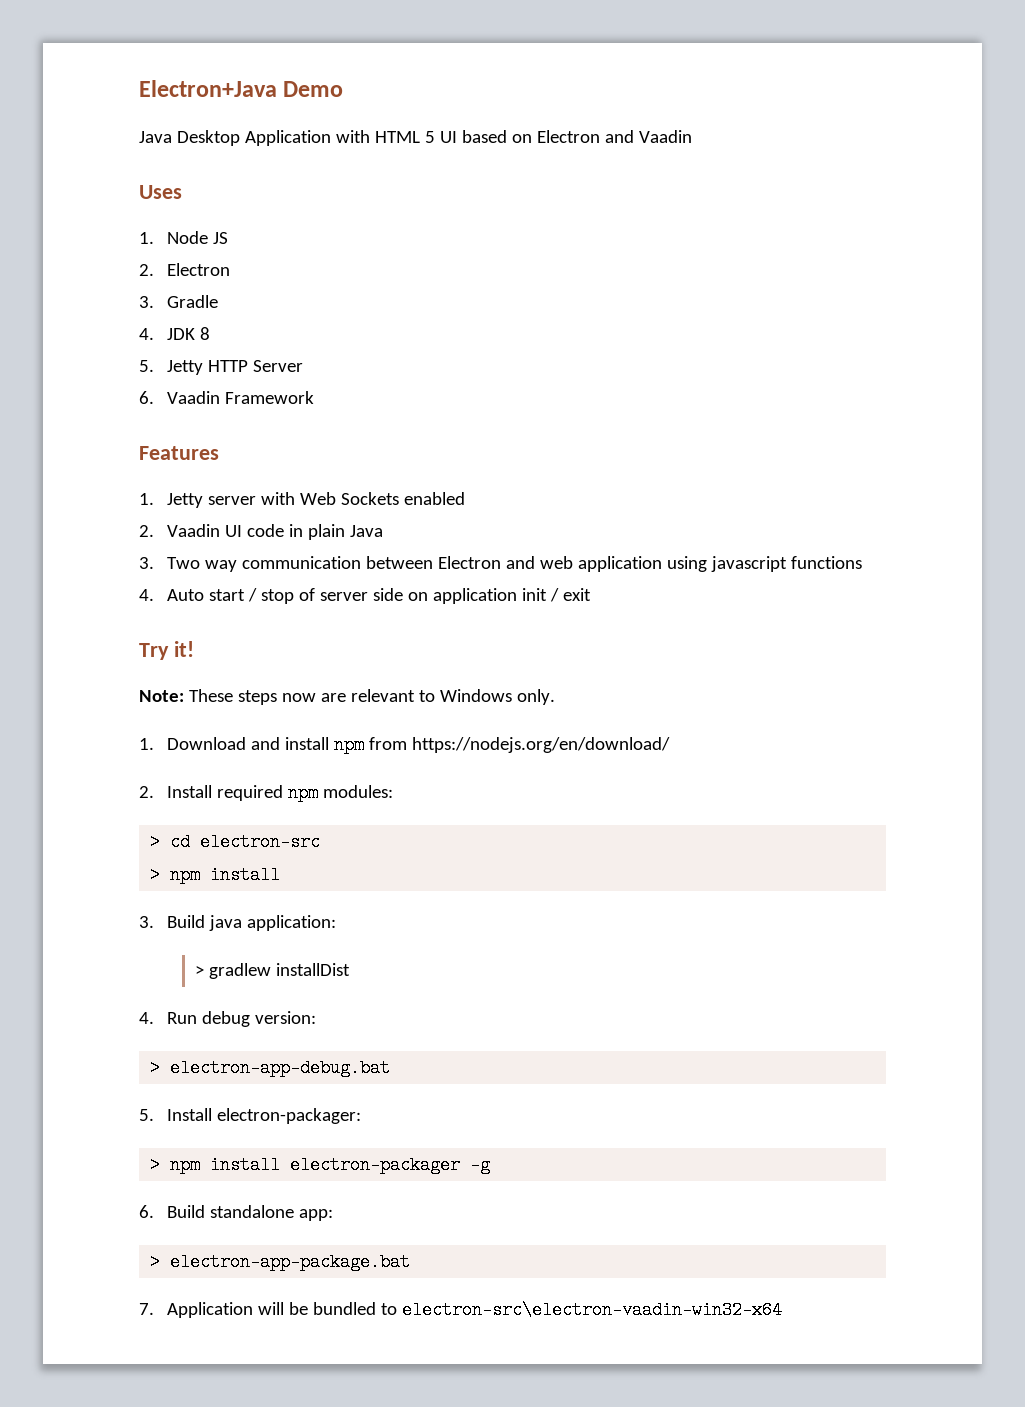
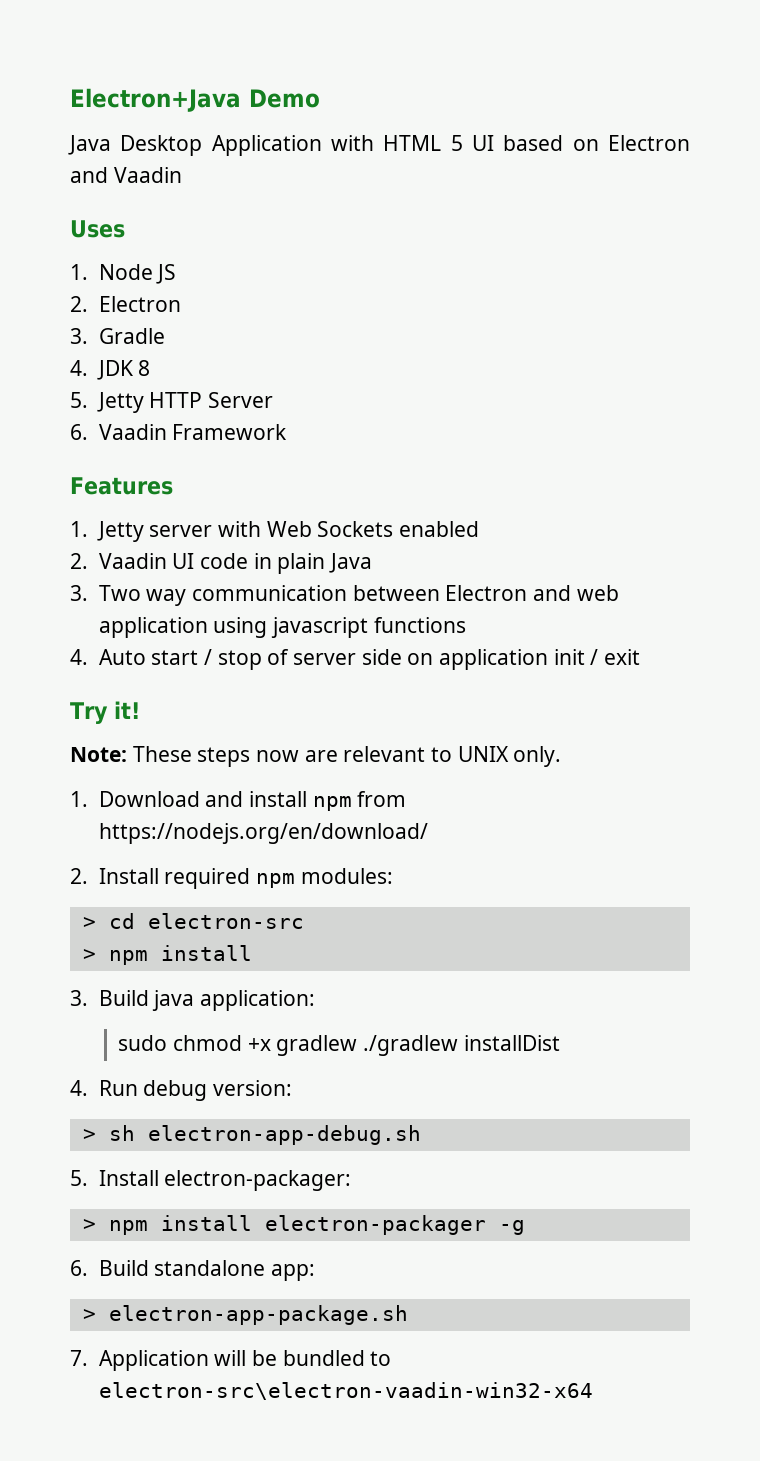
[439,689,512,702] Windows -> [457,746,509,762] UNIX
[194,963,271,979] > gradlew -> [118,1035,459,1056] sudo chmod +x gradlew ./gradlew
[170,1059,391,1077] electron-app-debug.bat -> [108,1125,421,1145] sh electron-app-debug.sh
[170,1253,411,1271] electron-app-package.bat -> [108,1305,408,1325] electron-app-package.sh

